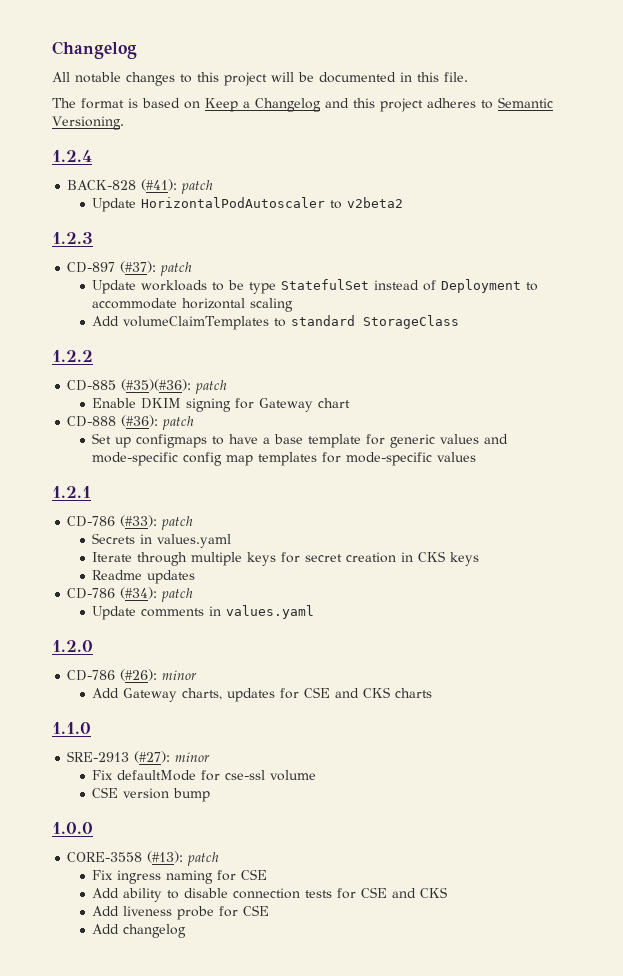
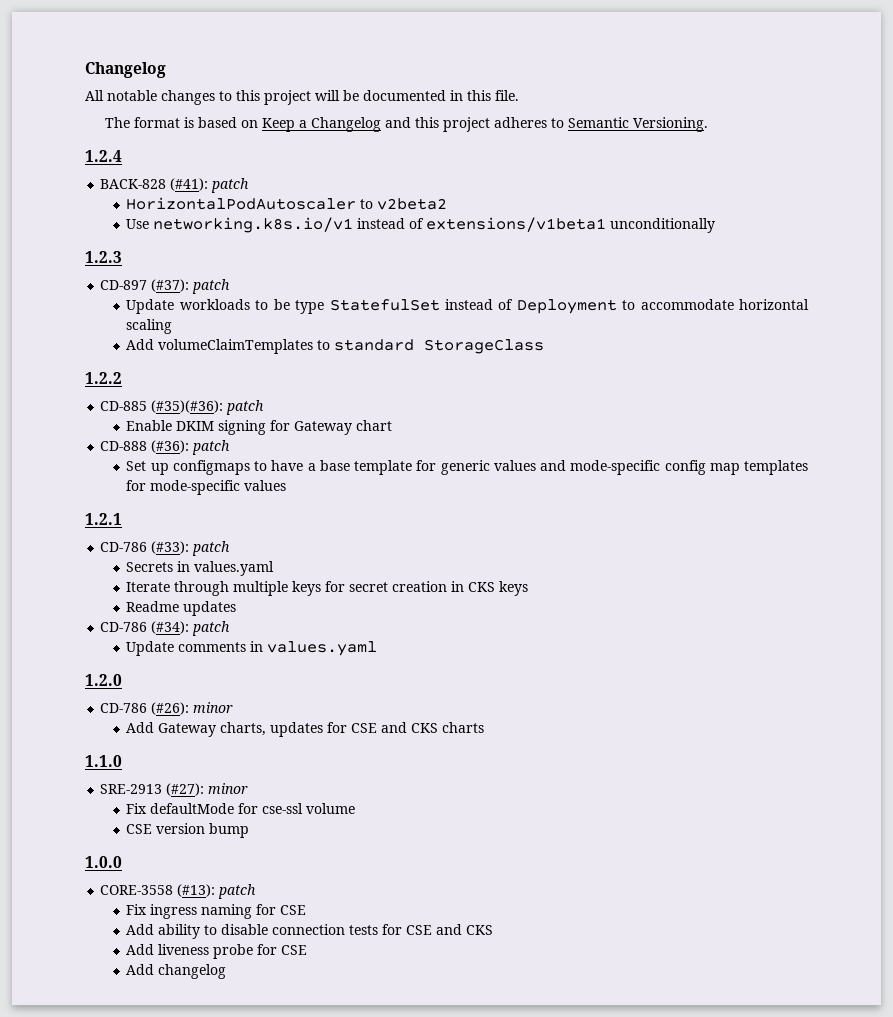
[92,198,137,212] Update -> (250, 185) none
(404, 202) none -> [126,217,716,233] // Use networking.k8s.io/v1 instead of extensions/v1beta1 unconditionally

